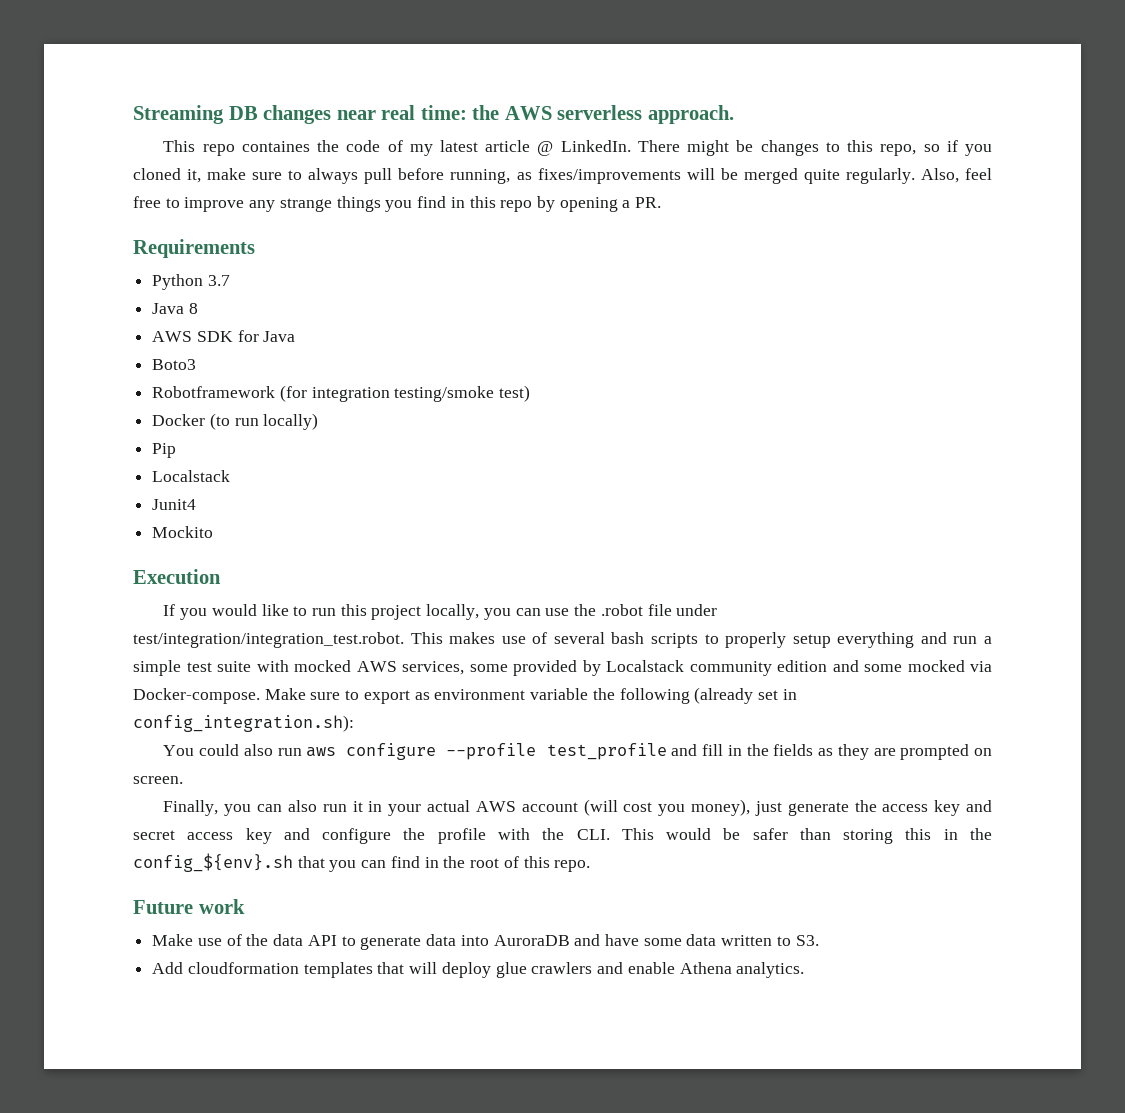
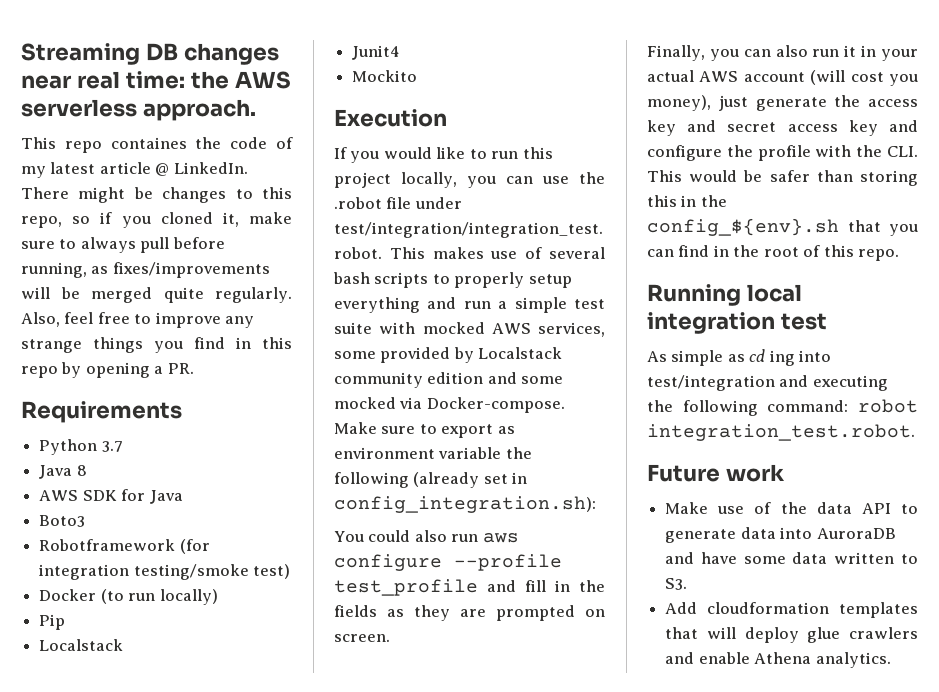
(591, 866) none -> [647,284,802,306] [647,312,827,334] [647,349,832,366] [647,375,888,391] [647,399,918,416] [647,424,915,441] // Running local integration test // As simple as cd ing into test/integration and executing the following command: robot integration_test.robot.

